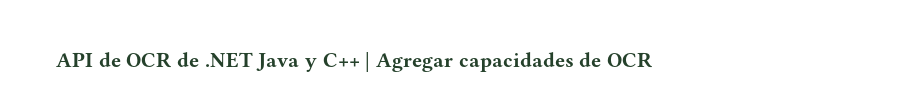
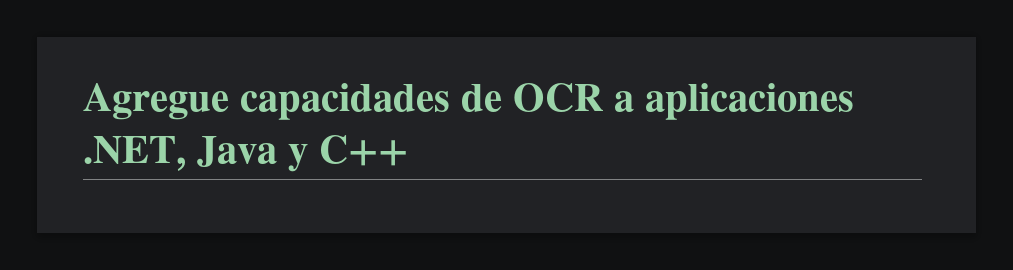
[56,52,653,72] API de OCR de .NET Java y C++ | Agregar capacidades de OCR -> [83,83,854,120] [83,135,408,172] Agregue capacidades de OCR a aplicaciones .NET, Java y C++

